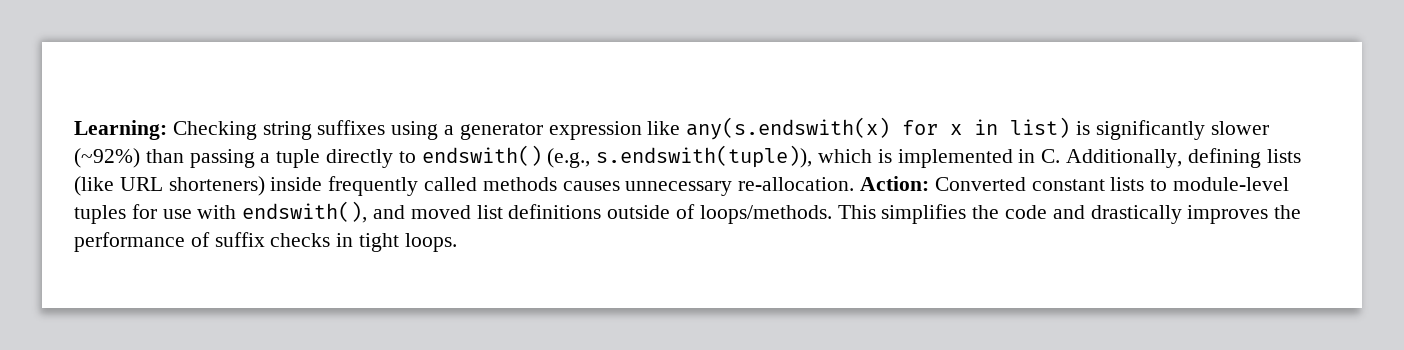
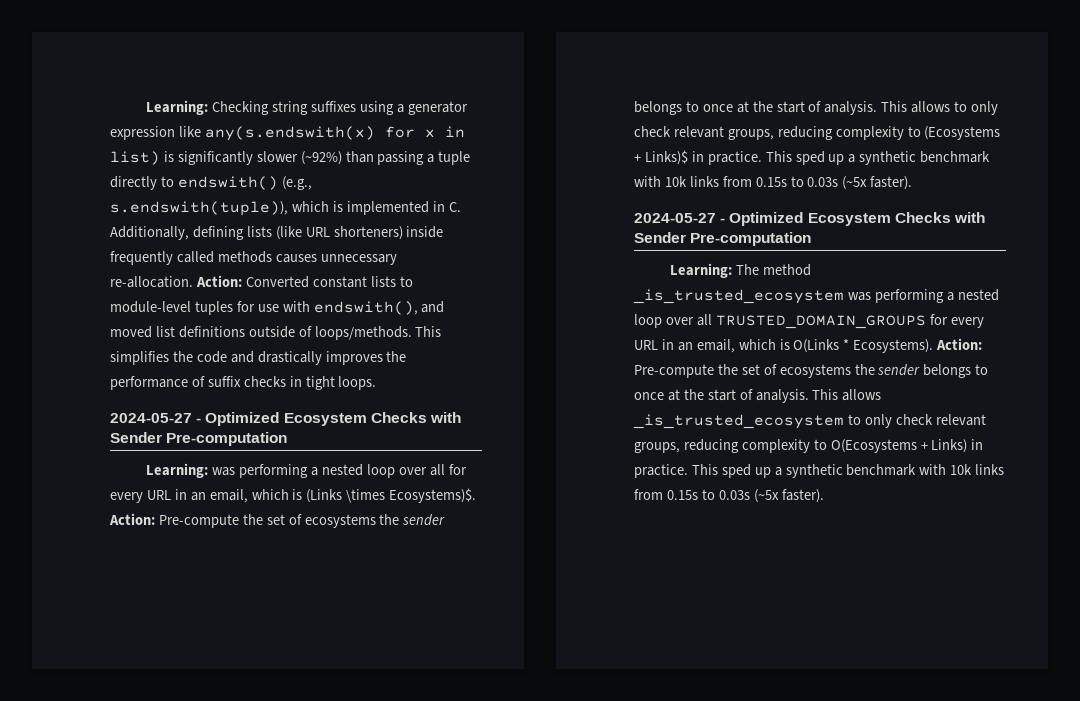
(457, 242) none -> [110,412,461,426] [110,432,288,446] [146,463,467,478] [110,488,477,503] [109,513,446,528] [634,101,999,115] [634,126,1001,140] [634,150,991,165] [634,176,913,190] [634,212,985,226] [634,232,812,246] [670,263,812,278] [633,289,999,304] [634,314,984,329] [634,338,983,353] [634,364,989,378] [634,389,882,403] [633,414,986,429] [634,439,984,453] [634,464,1005,478] [634,489,824,503] // 2024-05-27 - Optimized Ecosystem Checks with Sender Pre-computation // Learning: was performing a nested loop over all for every URL in an email, which is (Links \times Ecosystems)$. Action: Pre-compute the set of ecosystems the sender belongs to once at the start of analysis. This allows to only check relevant groups, reducing complexity to (Ecosystems + Links)$ in practice. This sped up a synthetic benchmark with 10k links from 0.15s to 0.03s (~5x faster). // 2024-05-27 - Optimized Ecosystem Checks with Sender Pre-computation // Learning: The method _is_trusted_ecosystem was performing a nested loop over all TRUSTED_DOMAIN_GROUPS for every URL in an email, which is O(Links * Ecosystems). Action: Pre-compute the set of ecosystems the sender belongs to once at the start of analysis. This allows _is_trusted_ecosystem to only check relevant groups, reducing complexity to O(Ecosystems + Links) in practice. This sped up a synthetic benchmark with 10k links from 0.15s to 0.03s (~5x faster).

